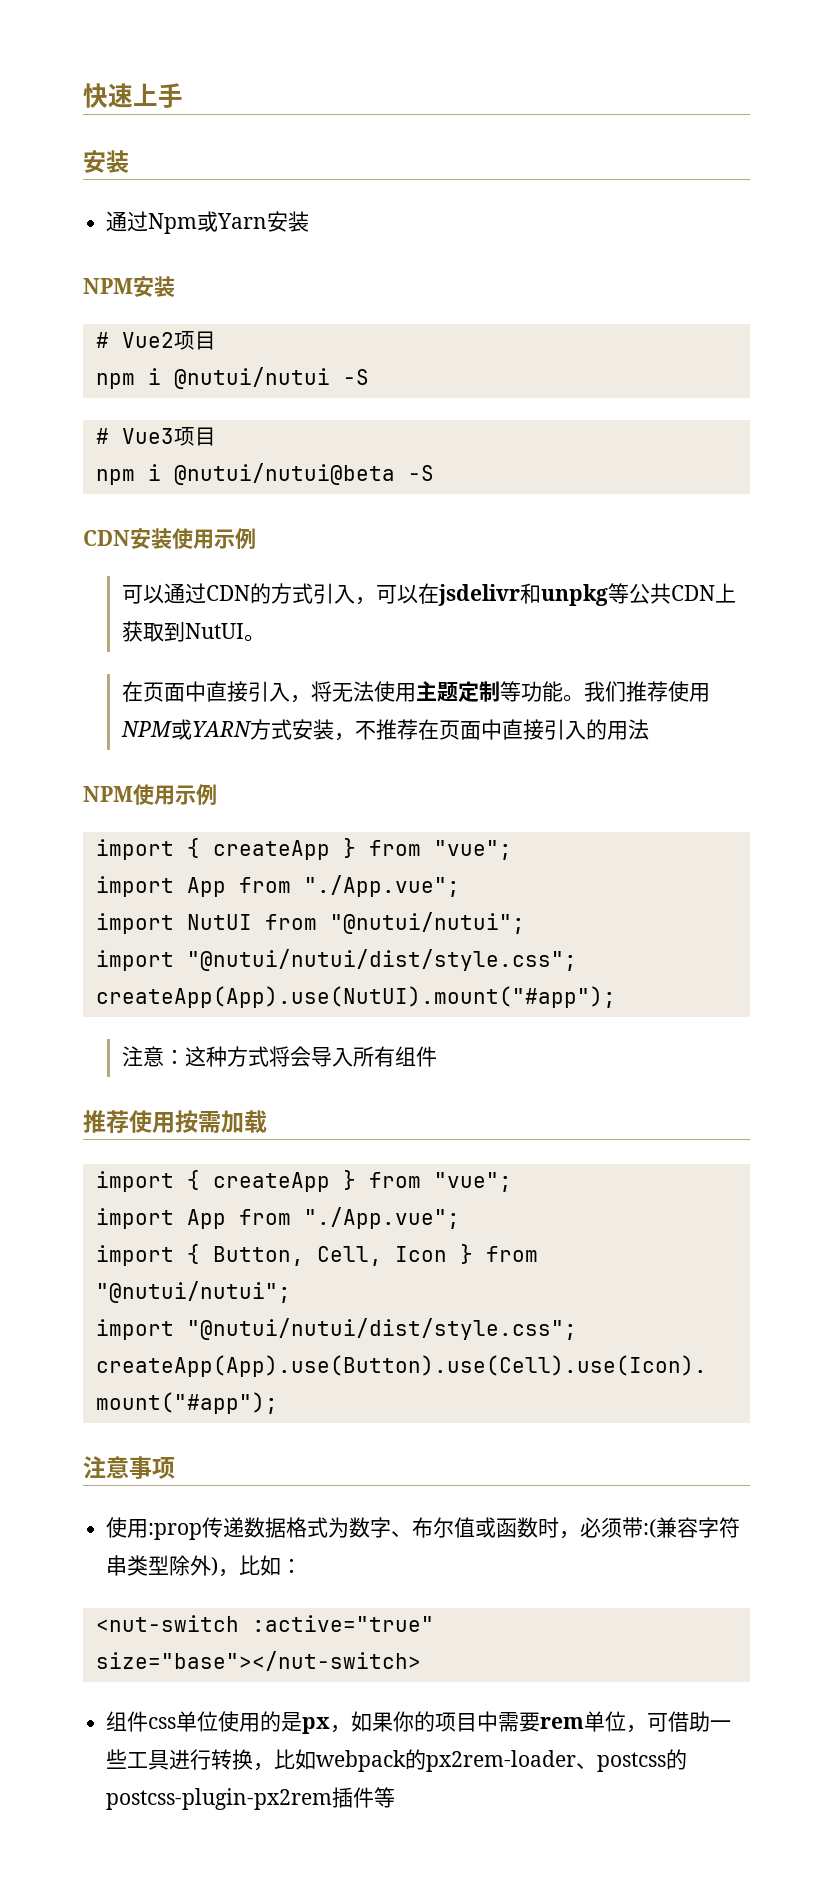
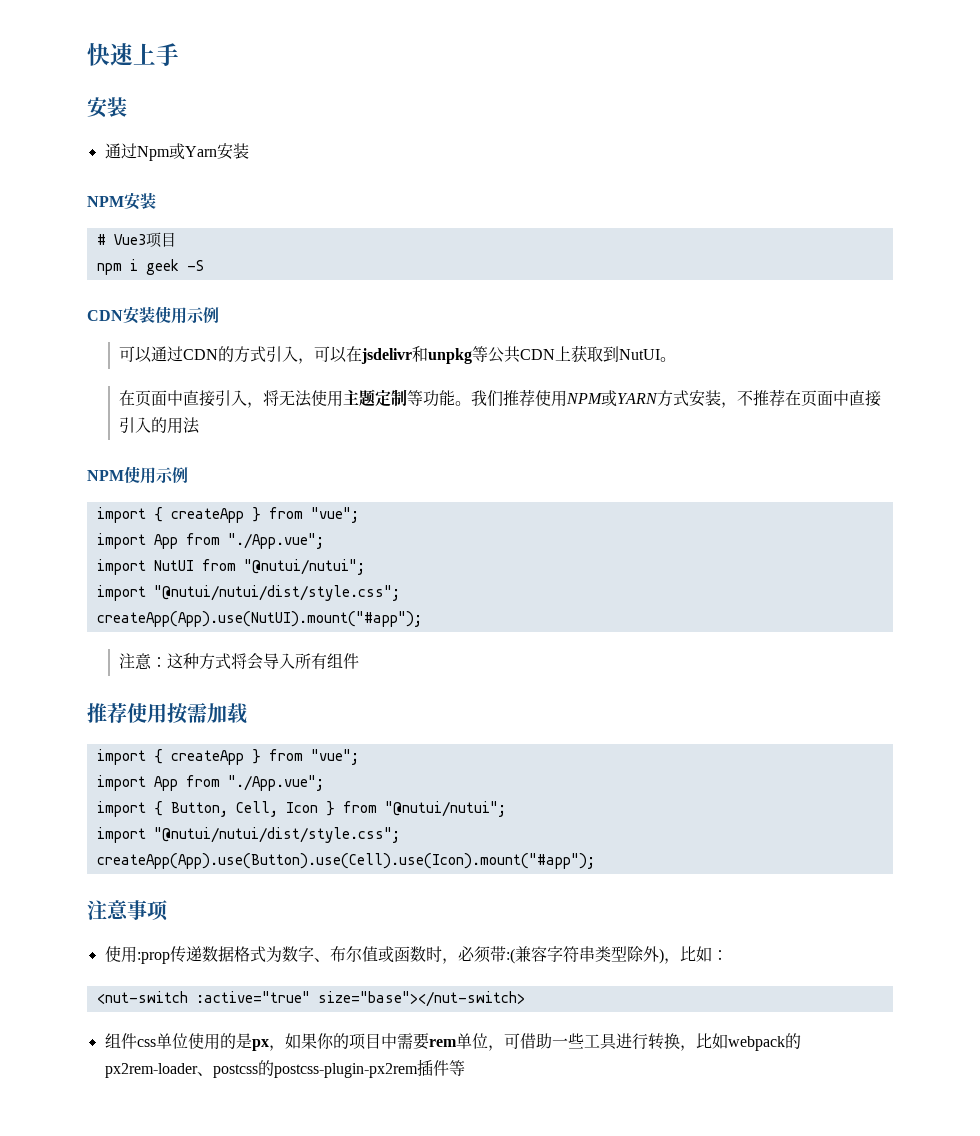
[95,331,216,350] [95,367,369,389] // # Vue2项目 // npm i @nutui/nutui -S -> (156, 200) none
[173,463,395,485] @nutui/nutui@beta -> [145,259,179,275] geek

